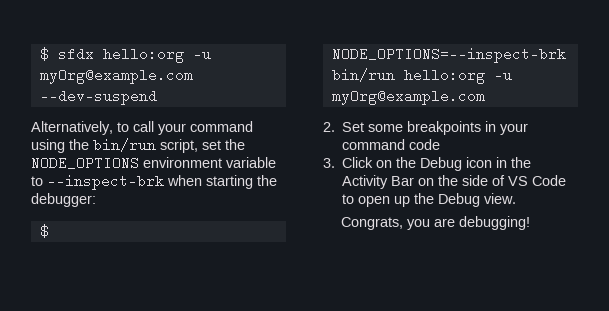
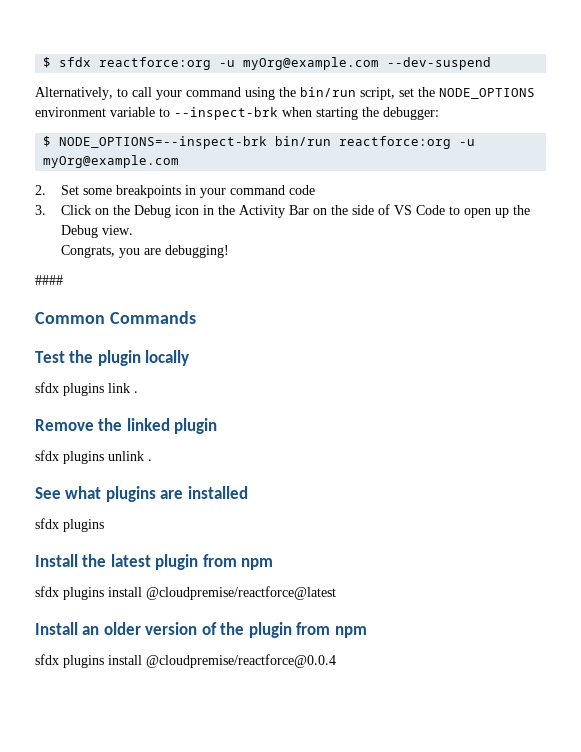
[102,47,184,63] hello:org -> [99,57,212,70] reactforce:org
[403,68,485,84] hello:org -> [339,136,452,149] reactforce:org
(531, 223) none -> [35,275,63,285] [35,311,196,324] [35,350,190,366] [35,382,138,396] [35,418,218,434] [35,450,152,464] [35,486,248,502] [35,518,104,532] [35,554,274,570] [35,586,336,600] [35,622,367,638] [35,654,336,668] // #### // Common Commands // Test the plugin locally // sfdx plugins link . // Remove the linked plugin // sfdx plugins unlink . // See what plugins are installed // sfdx plugins // Install the latest plugin from npm // sfdx plugins install @cloudpremise/reactforce@latest // Install an older version of the plugin from npm // sfdx plugins install @cloudpremise/reactforce@0.0.4

